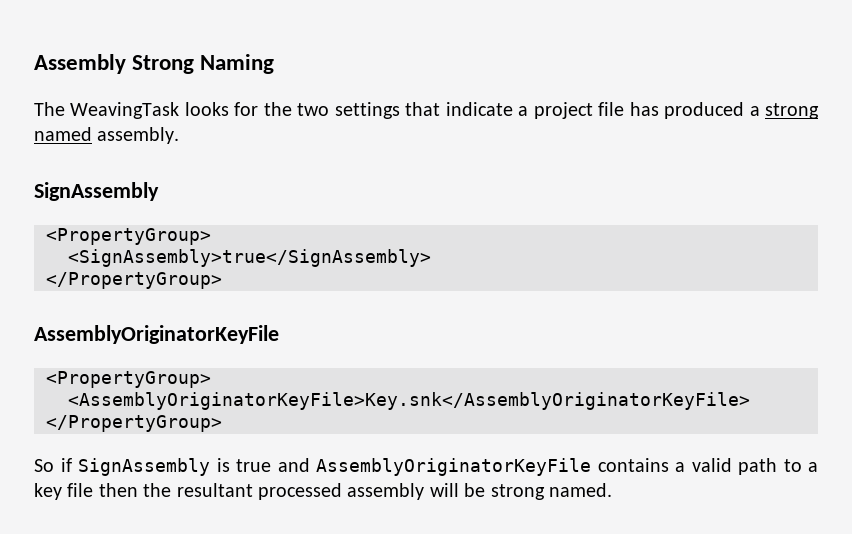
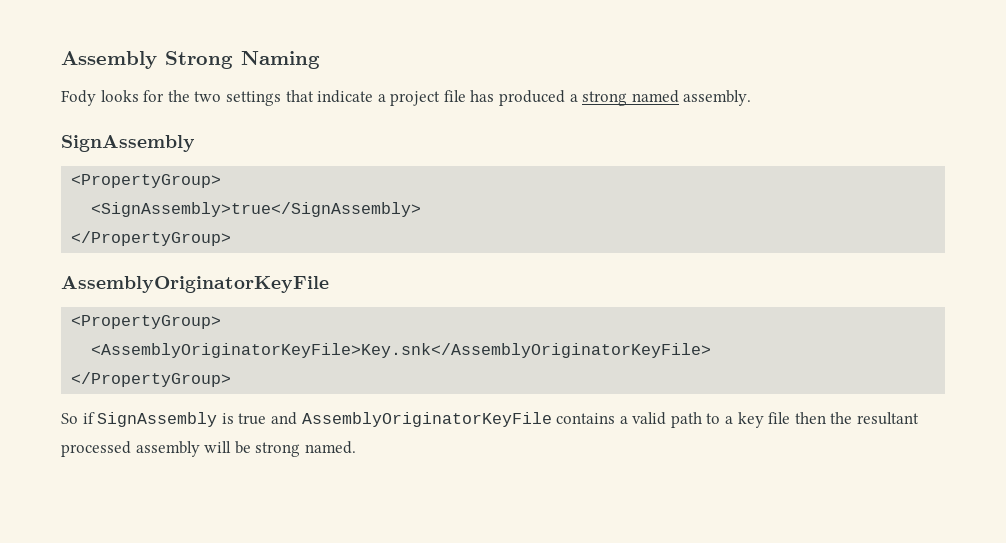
[34,102,180,119] The WeavingTask -> [61,90,96,106] Fody

